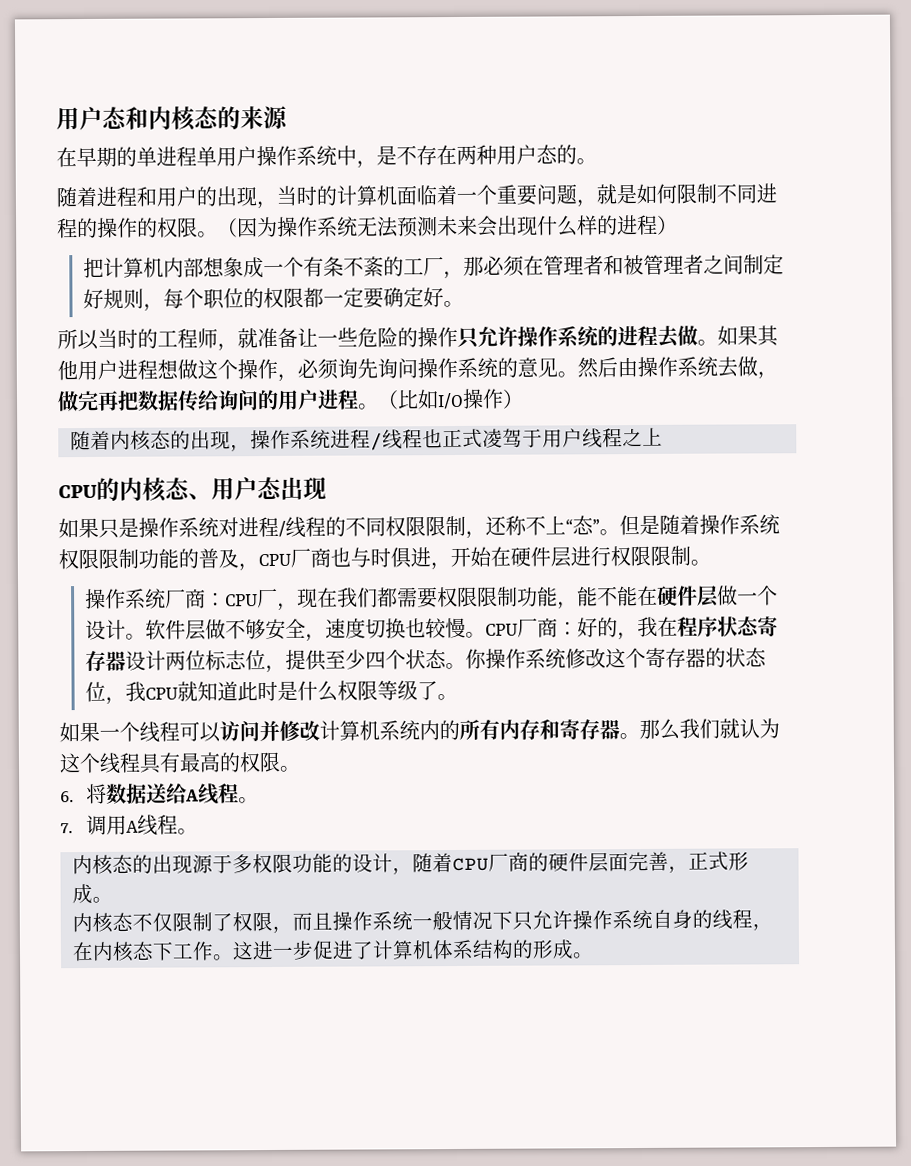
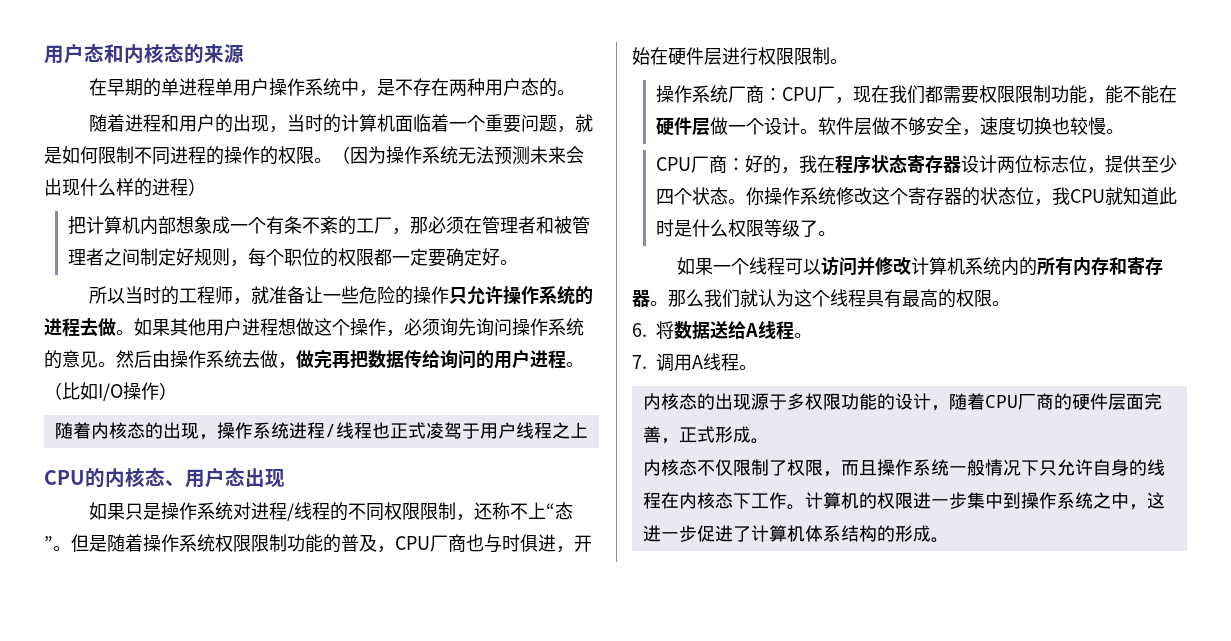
(487, 634) none -> (1124, 131) //
[572,909,653,930] 操作系统 -> (1093, 467) none
[752,923,773,931] ， -> (661, 500) none
(234, 957) none -> [804,492,1147,510] 计算机的权限进一步集中到操作系统之中，

